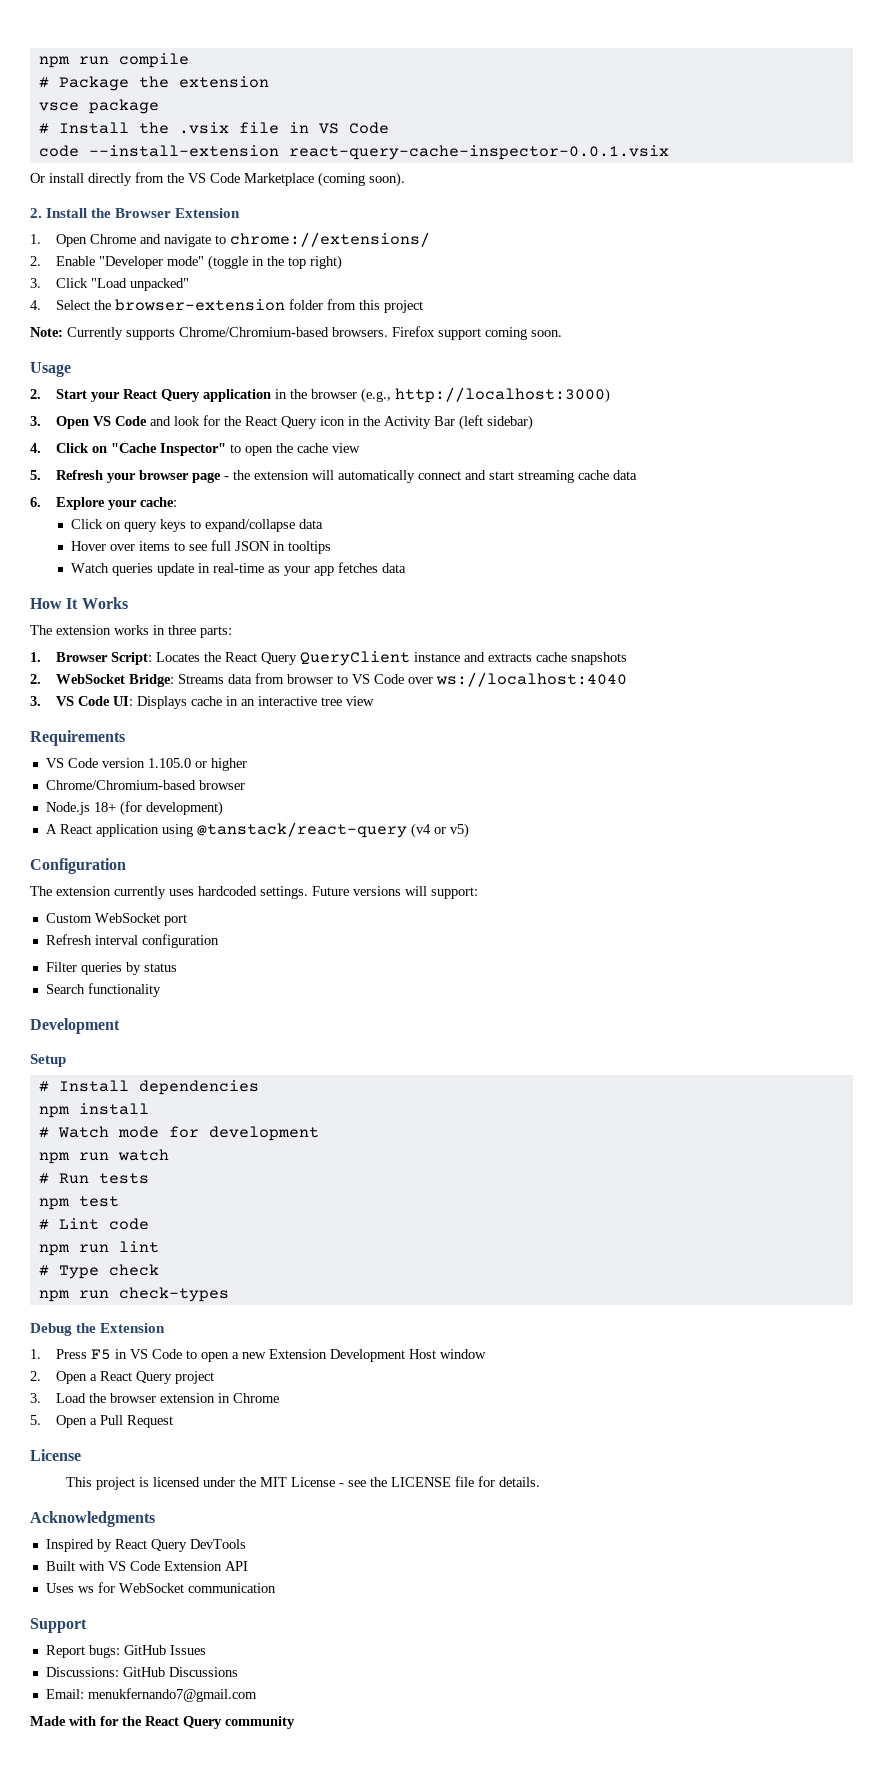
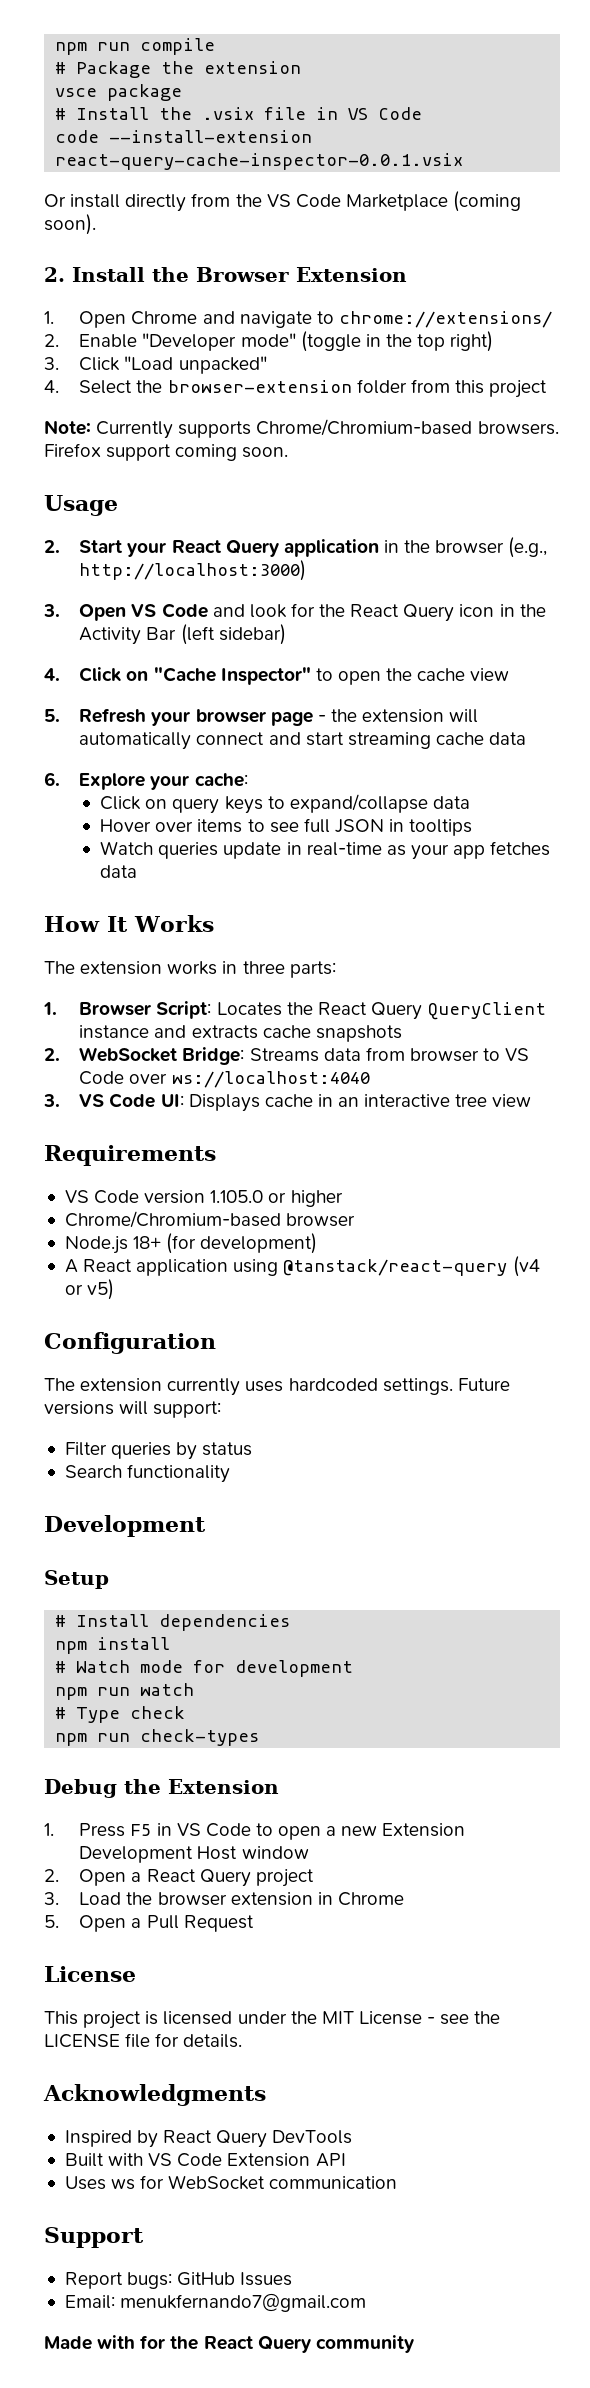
[45,913,187,926] [45,934,219,948] // Custom WebSocket port // Refresh interval configuration -> (222, 1409) none
[38,1173,149,1184] [38,1196,119,1210] [38,1218,149,1230] [38,1241,159,1256] // # Run tests // npm test // # Lint code // npm run lint -> (195, 1689) none
[45,1667,238,1677] // Discussions: GitHub Discussions -> (293, 2279) none

